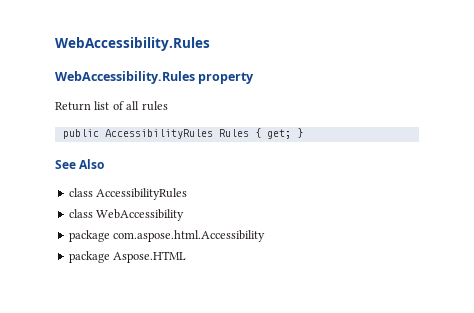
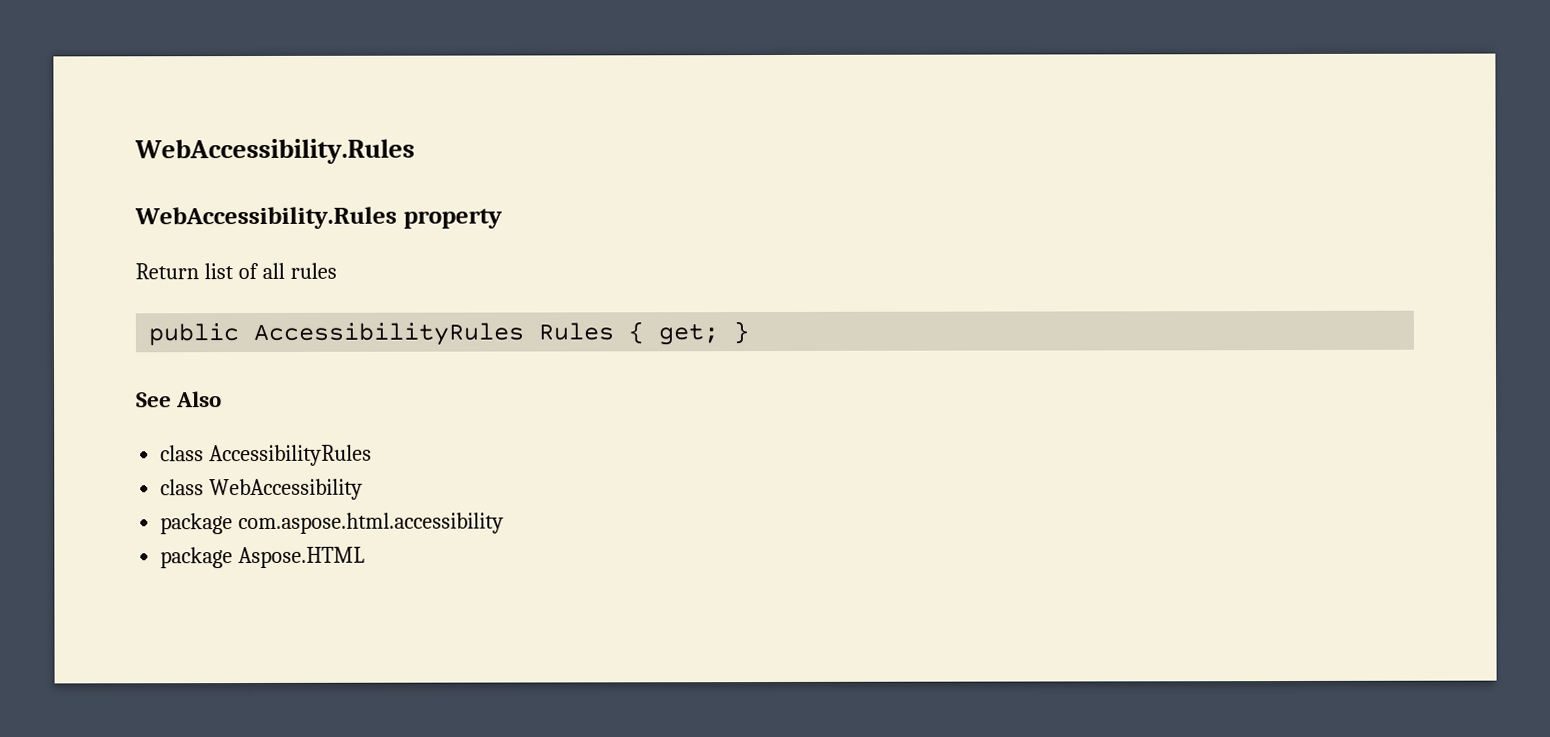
[113,230,266,242] com.aspose.html.Accessibility -> [238,512,505,535] com.aspose.html.accessibility

